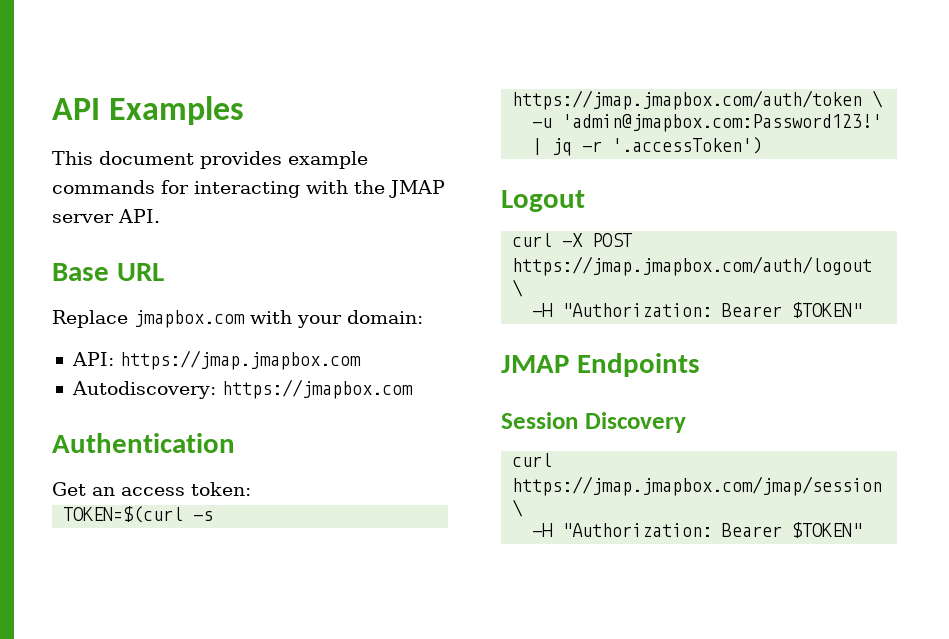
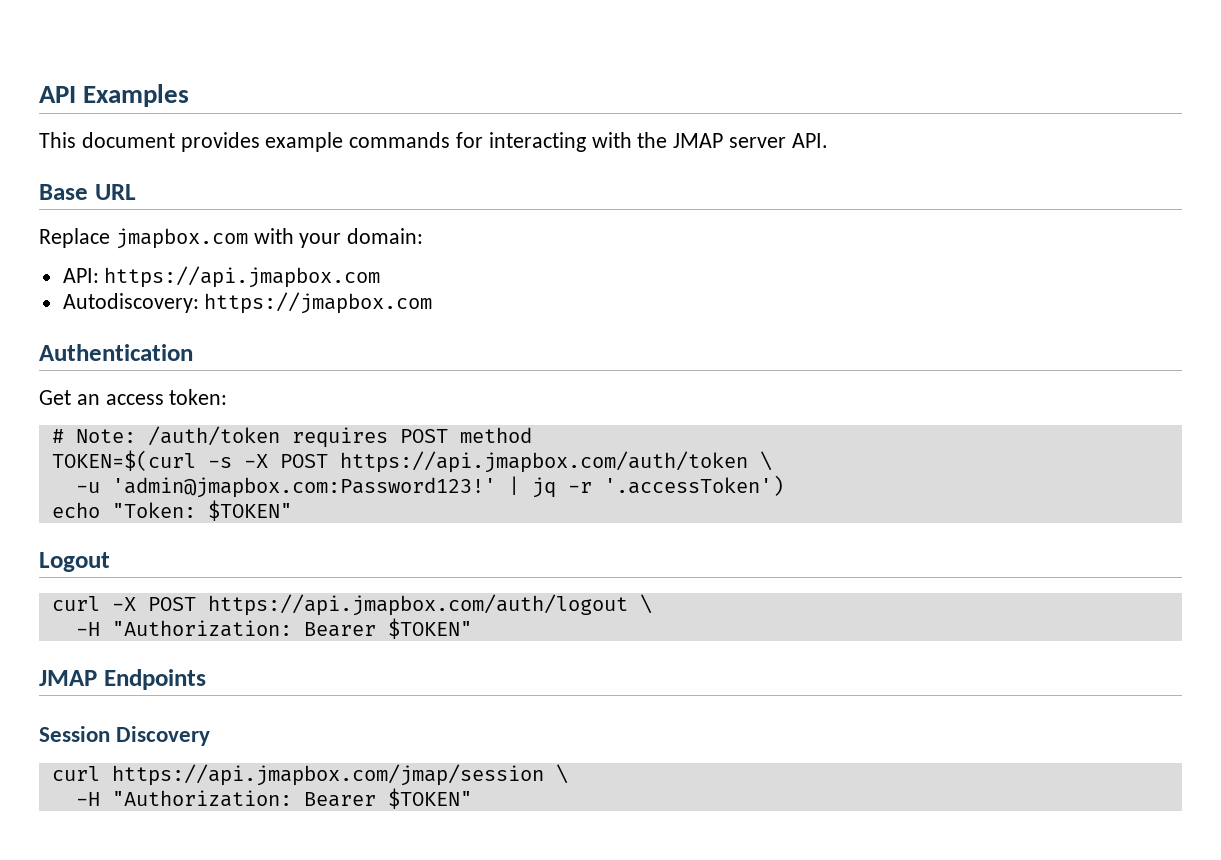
[119,350,361,370] https://jmap.jmapbox.com -> [104,266,381,288] https://api.jmapbox.com
(251, 489) none -> [51,426,532,448] // # Note: /auth/token requires POST method
[512,90,863,110] https://jmap.jmapbox.com/auth/token -> [243,451,748,473] -X POST https://api.jmapbox.com/auth/token
(763, 145) none -> [51,500,292,521] // echo "Token: $TOKEN"
[512,256,873,276] https://jmap.jmapbox.com/auth/logout -> [207,594,628,616] https://api.jmapbox.com/auth/logout
[512,476,883,496] https://jmap.jmapbox.com/jmap/session -> [111,764,544,786] https://api.jmapbox.com/jmap/session

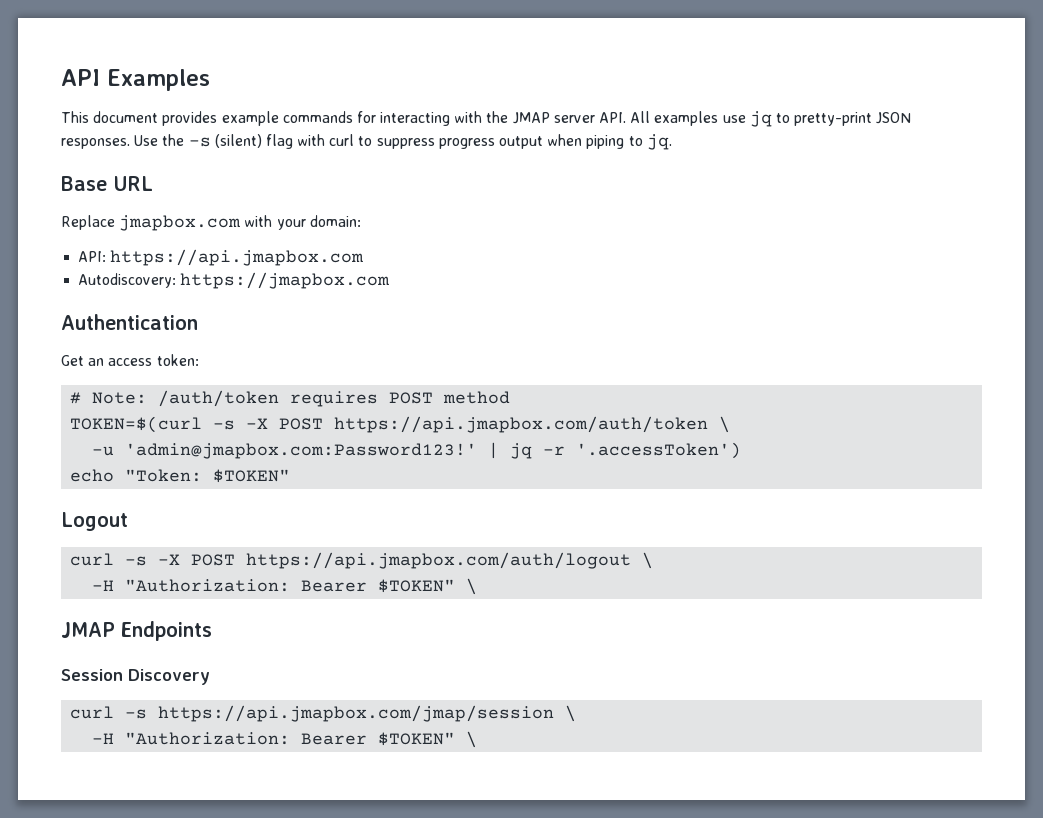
(828, 140) none -> [630,111,912,127] [61,134,672,150] All examples use jq to pretty-print JSON responses. Use the -s (silent) flag with curl to suppress progress output when piping to jq.
(100, 603) none -> [125,556,148,566] -s
(472, 628) none -> [466,578,478,595] \
(100, 773) none -> [125,709,148,719] -s
(472, 798) none -> [466,731,478,748] \

